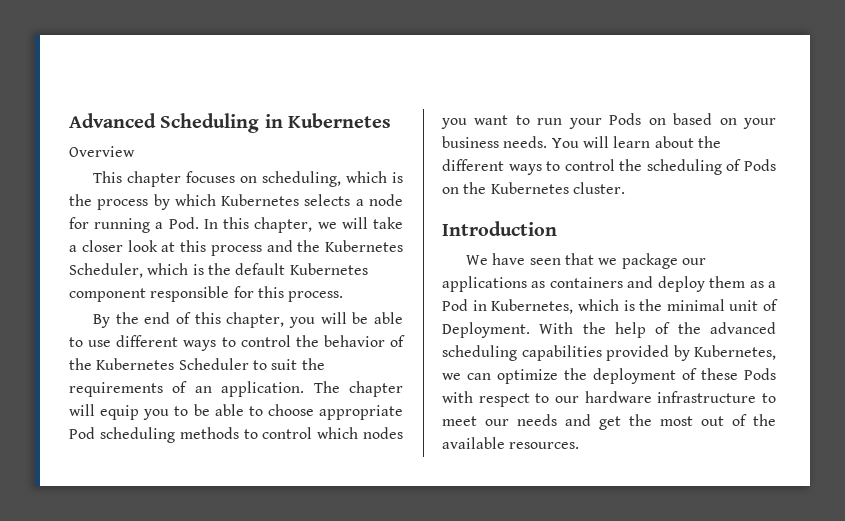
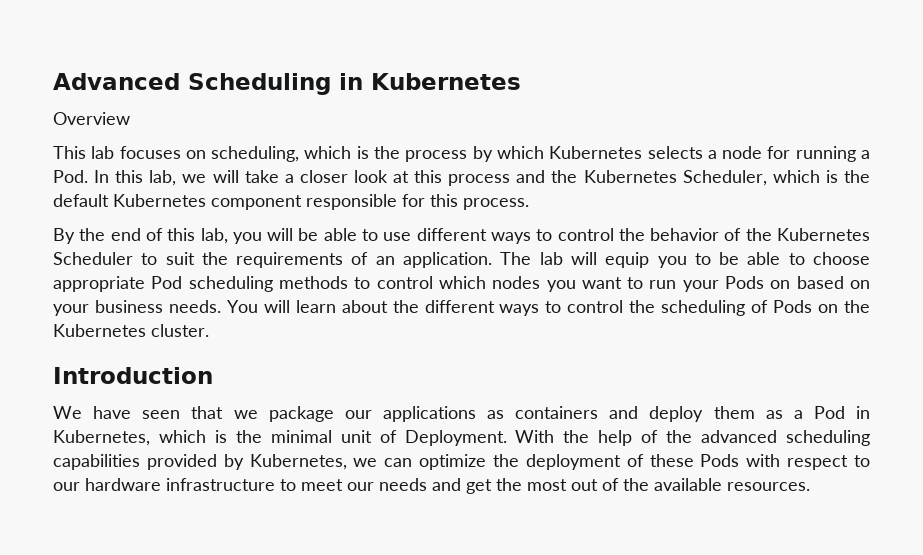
[127,171,182,187] chapter -> [91,146,115,159] lab
[254,217,313,233] chapter, -> [149,170,177,186] lab,
[226,312,285,328] chapter, -> [200,228,228,244] lab,
[349,381,403,397] chapter -> [539,252,563,265] lab

